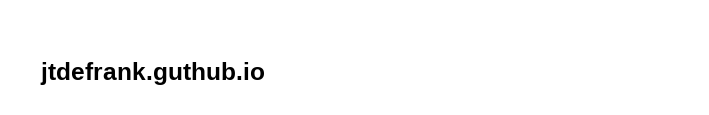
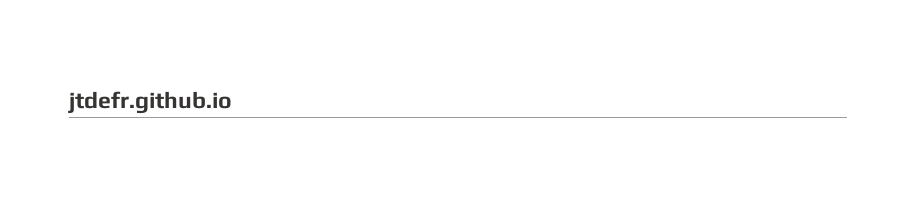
[40,62,265,85] jtdefrank.guthub.io -> [68,91,232,114] jtdefr.github.io

